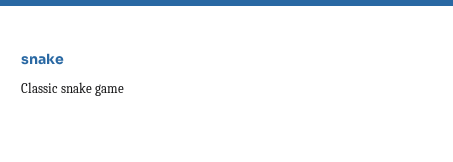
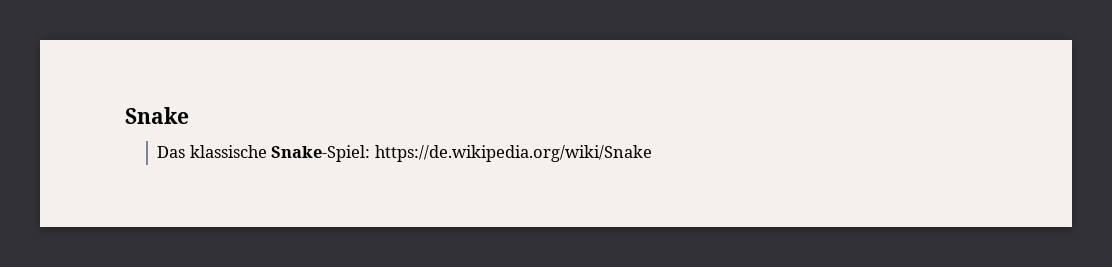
[21,53,64,65] [21,82,125,96] snake // Classic snake game -> [125,107,189,124] [157,145,652,162] Snake // Das klassische Snake-Spiel: https://de.wikipedia.org/wiki/Snake

